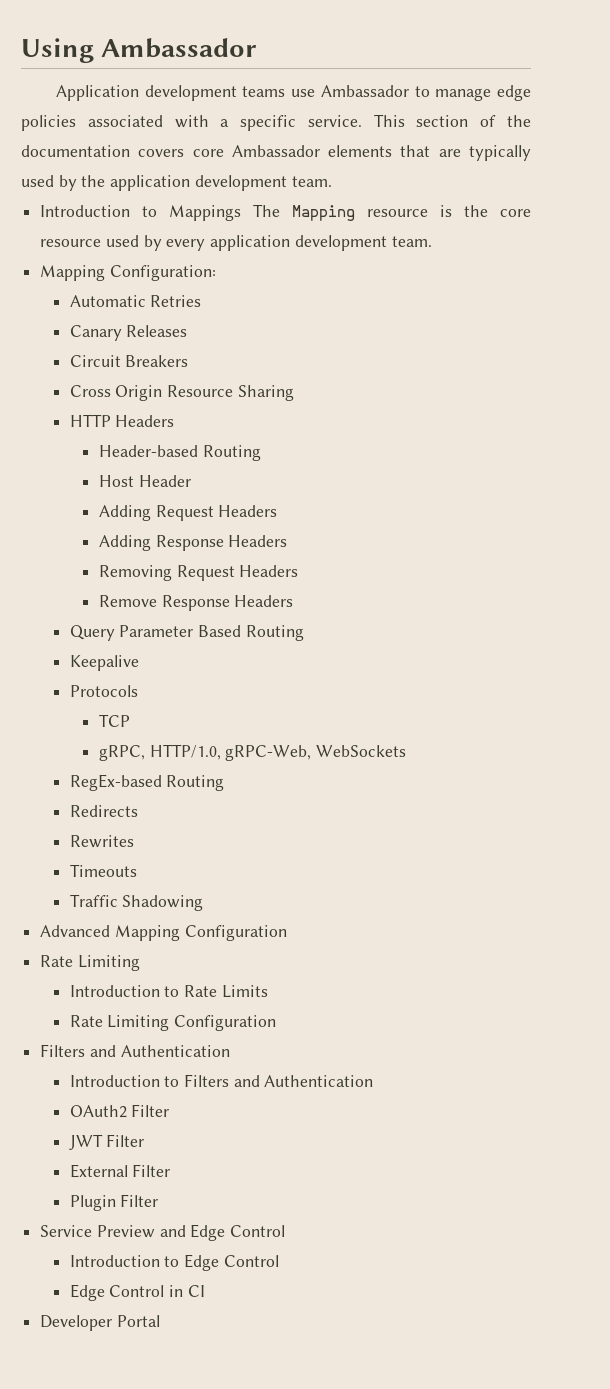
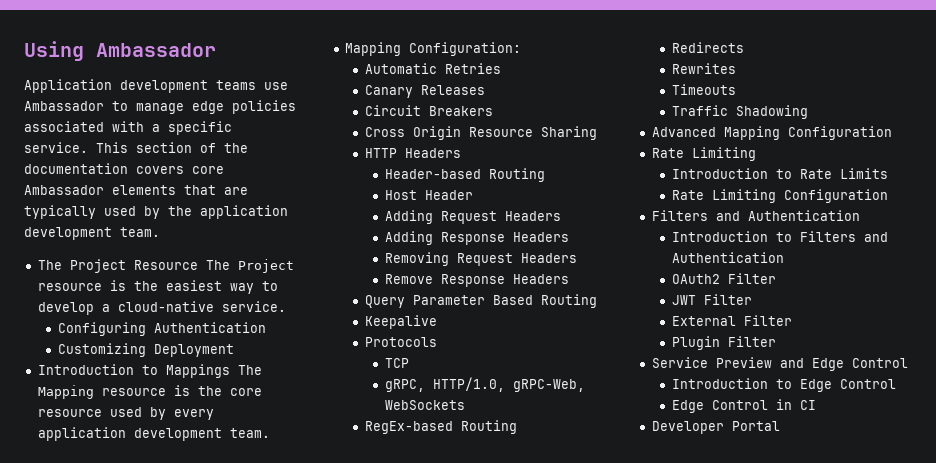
(332, 181) none -> [37,259,294,273] [37,280,278,294] [37,301,286,315] [57,322,266,336] [57,343,234,357] // The Project Resource The Project resource is the easiest way to develop a cloud-native service. // Configuring Authentication // Customizing Deployment

